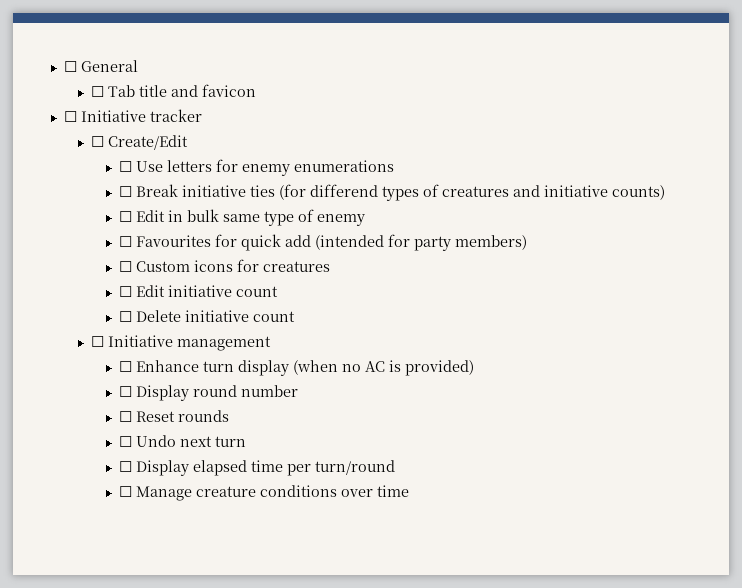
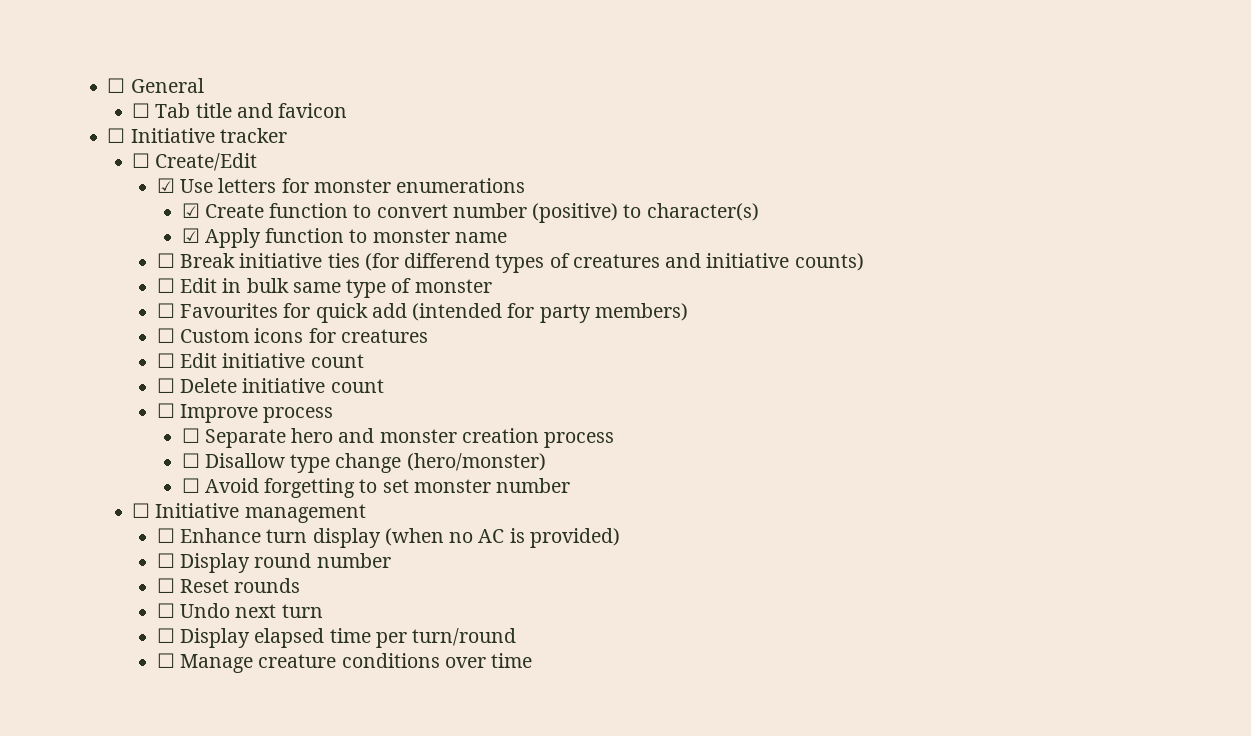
[118,161,132,172] ☐ -> [156,178,175,193] ☑
[241,164,290,176] enemy -> [313,179,391,193] monster
(394, 166) none -> [181,203,759,223] [181,228,507,248] // ☑ Create function to convert number (positive) to character(s) // ☑ Apply function to monster name
[316,214,365,226] enemy -> [414,279,492,293] monster
(295, 316) none -> [156,403,334,423] [181,428,615,448] [181,453,546,473] [181,478,571,498] // ☐ Improve process // ☐ Separate hero and monster creation process // ☐ Disallow type change (hero/monster) // ☐ Avoid forgetting to set monster number

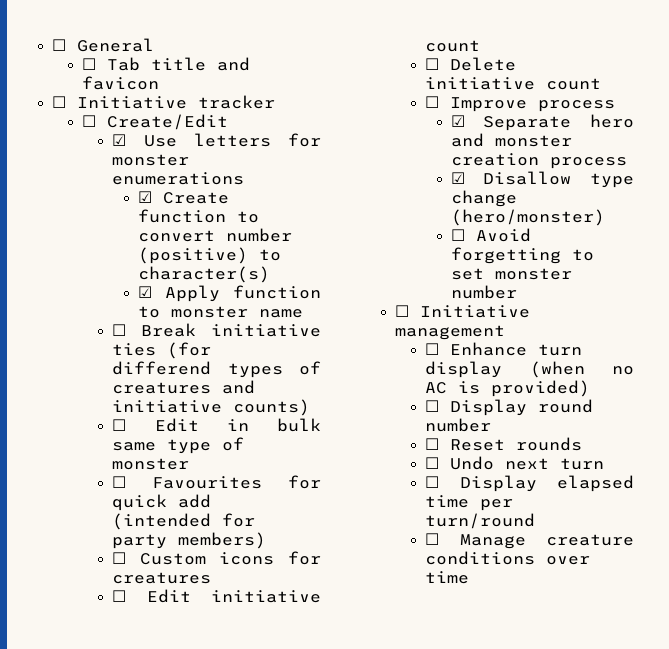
[181,428,200,443] ☐ -> [450,115,465,127] ☑
[181,453,200,468] ☐ -> [450,172,465,184] ☑

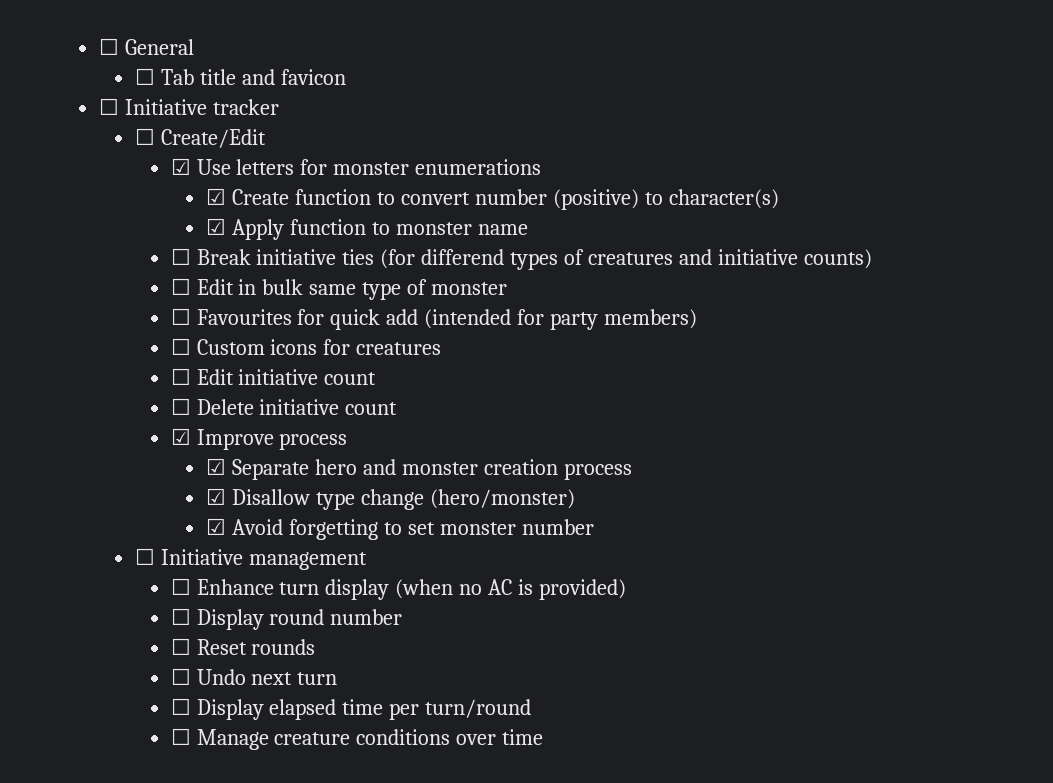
[425,96,440,108] ☐ -> [170,428,191,445] ☑
[450,229,465,241] ☐ -> [206,518,227,535] ☑

